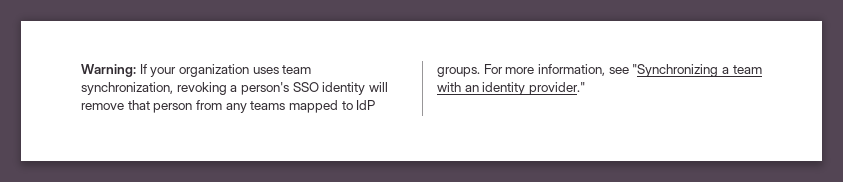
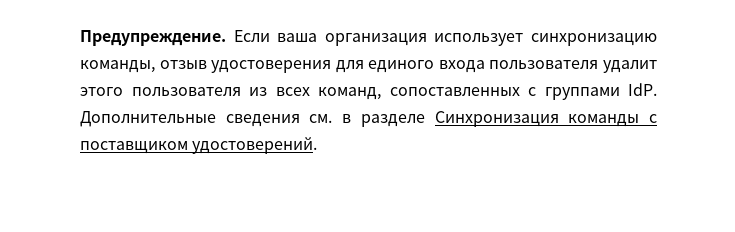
[81,64,312,77] [81,82,388,95] [81,100,376,113] [437,64,762,77] [437,82,585,95] Warning: If your organization uses team synchronization, revoking a person's SSO identity will remove that person from any teams mapped to IdP groups. For more information, see "Synchronizing a team with an identity provider." -> [80,30,657,46] [80,60,657,73] [80,83,657,100] [80,111,657,127] [80,137,318,154] Предупреждение. Если ваша организация использует синхронизацию команды, отзыв удостоверения для единого входа пользователя удалит этого пользователя из всех команд, сопоставленных с группами IdP. Дополнительные сведения см. в разделе Синхронизация команды с поставщиком удостоверений.

